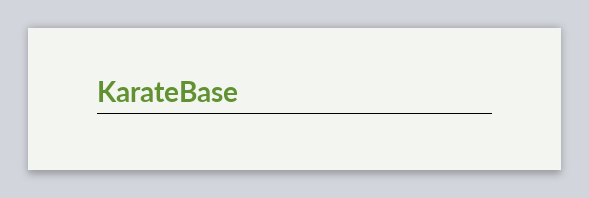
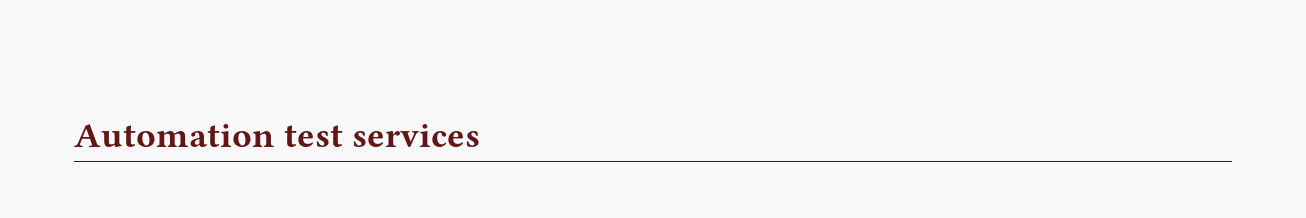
[97,81,238,102] KarateBase -> [74,124,481,147] Automation test services

